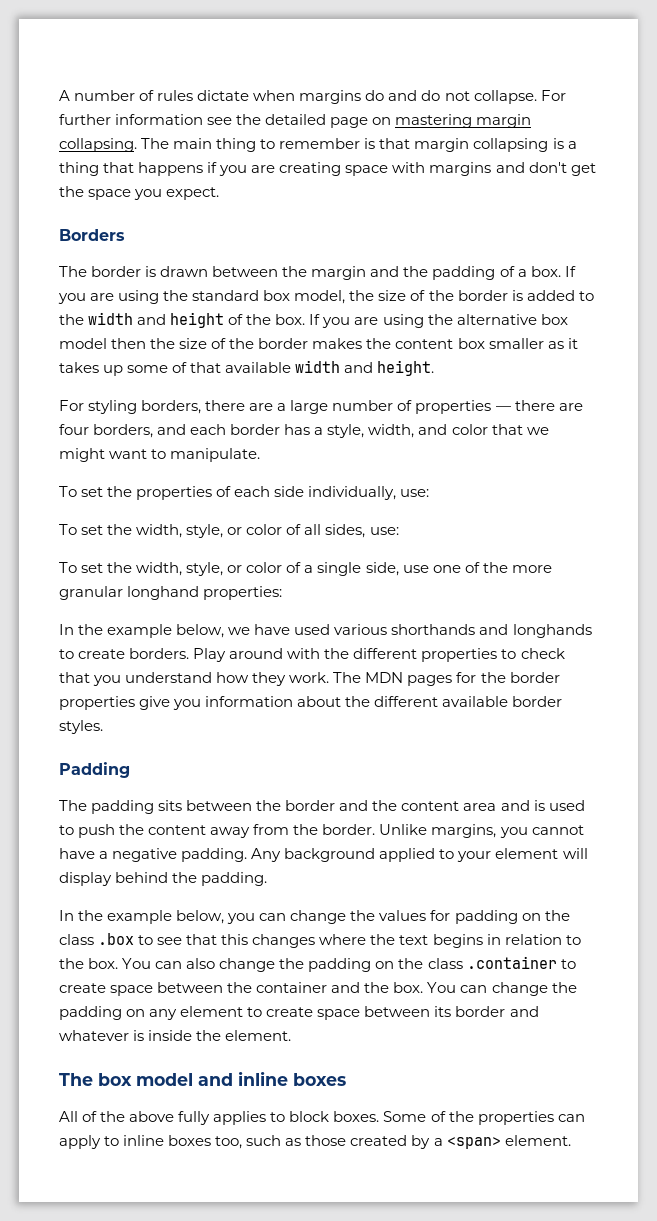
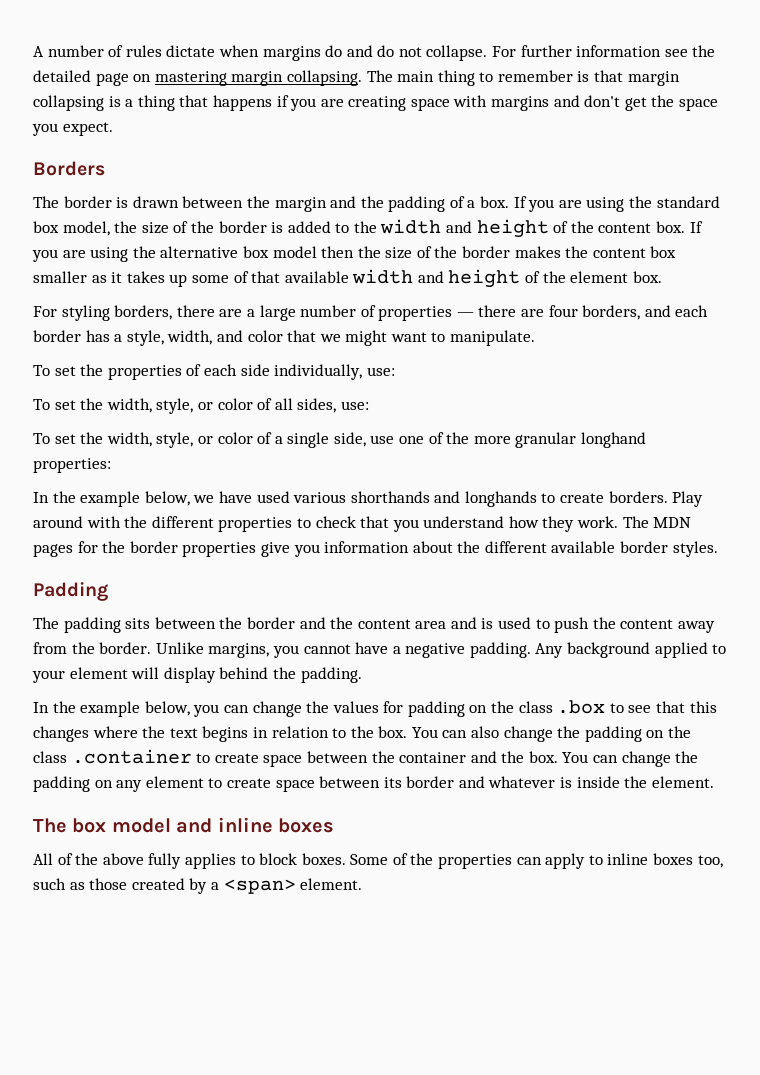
(272, 319) none -> [598,223,652,233] content
[377,360,435,376] height. -> [448,269,662,288] height of the element box.

